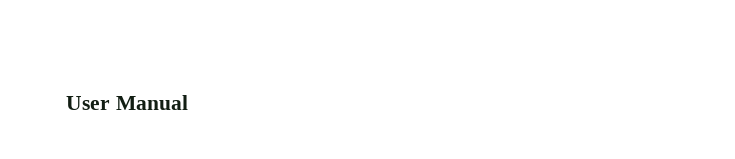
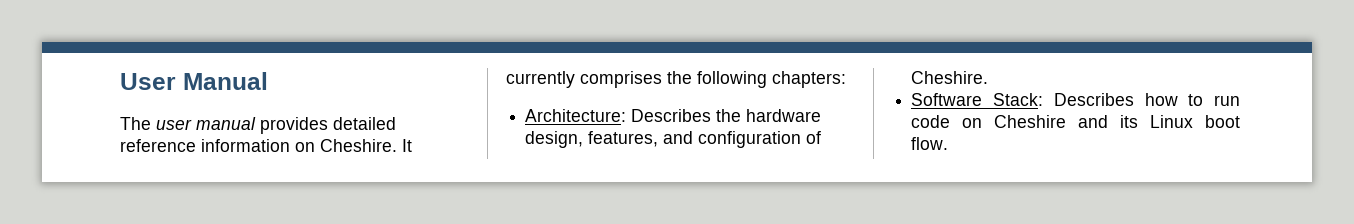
(188, 102) none -> [120,117,396,134] [120,139,412,152] [506,71,846,88] [525,109,822,122] [525,131,822,148] [911,71,989,84] [911,93,1240,106] [911,115,1240,128] [911,137,949,150] // The user manual provides detailed reference information on Cheshire. It currently comprises the following chapters: // Architecture: Describes the hardware design, features, and configuration of Cheshire. // Software Stack: Describes how to run code on Cheshire and its Linux boot flow.

